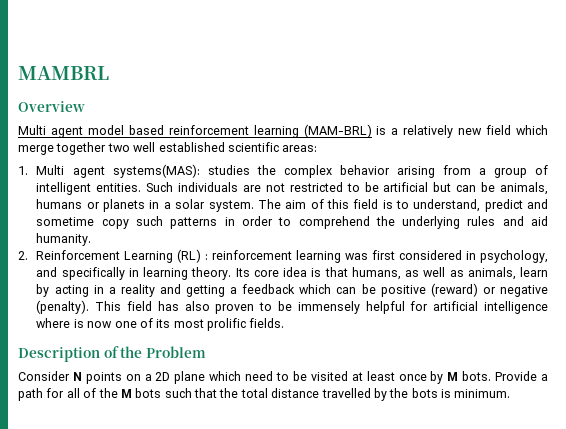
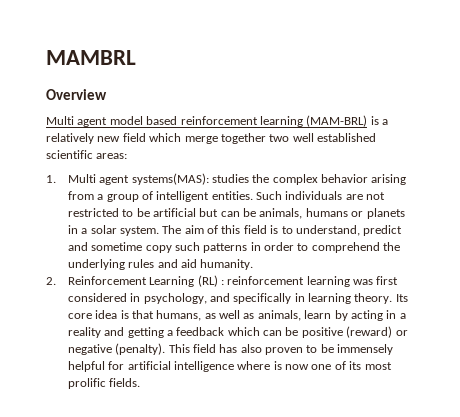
[18,346,206,362] [18,371,548,384] [18,388,511,401] // Description of the Problem // Consider N points on a 2D plane which need to be visited at least once by M bots. Provide a path for all of the M bots such that the total distance travelled by the bots is minimum. -> (141, 382) none

